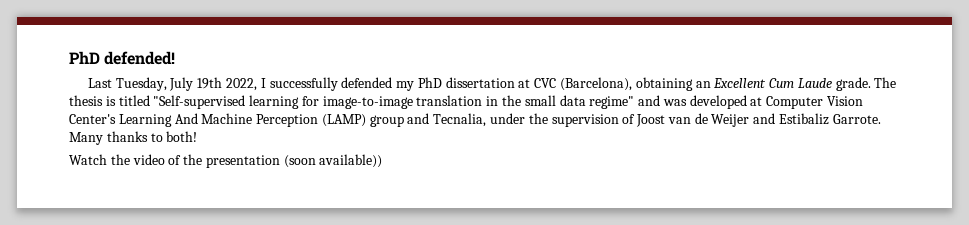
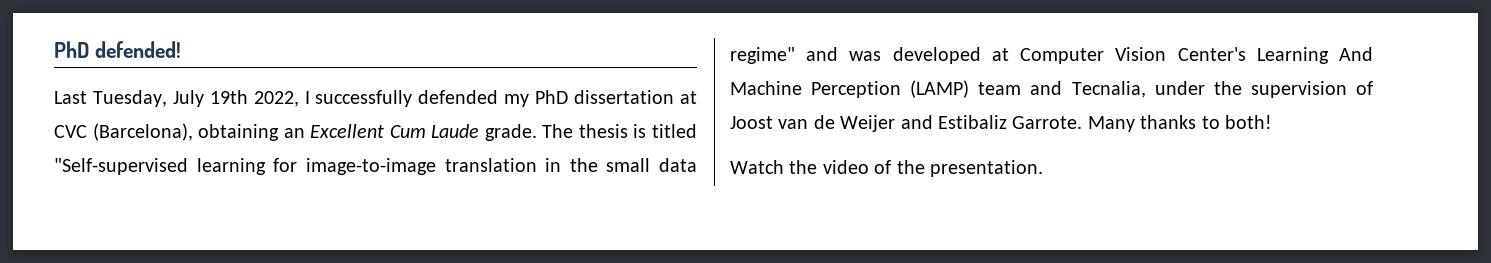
[369,115,404,127] group -> [978,82,1022,95] team
[205,154,383,168] presentation (soon available)) -> [930,160,1043,177] presentation.

